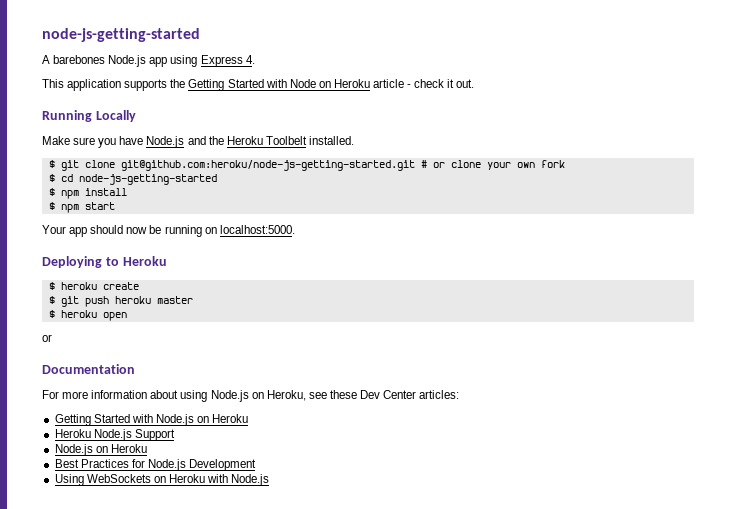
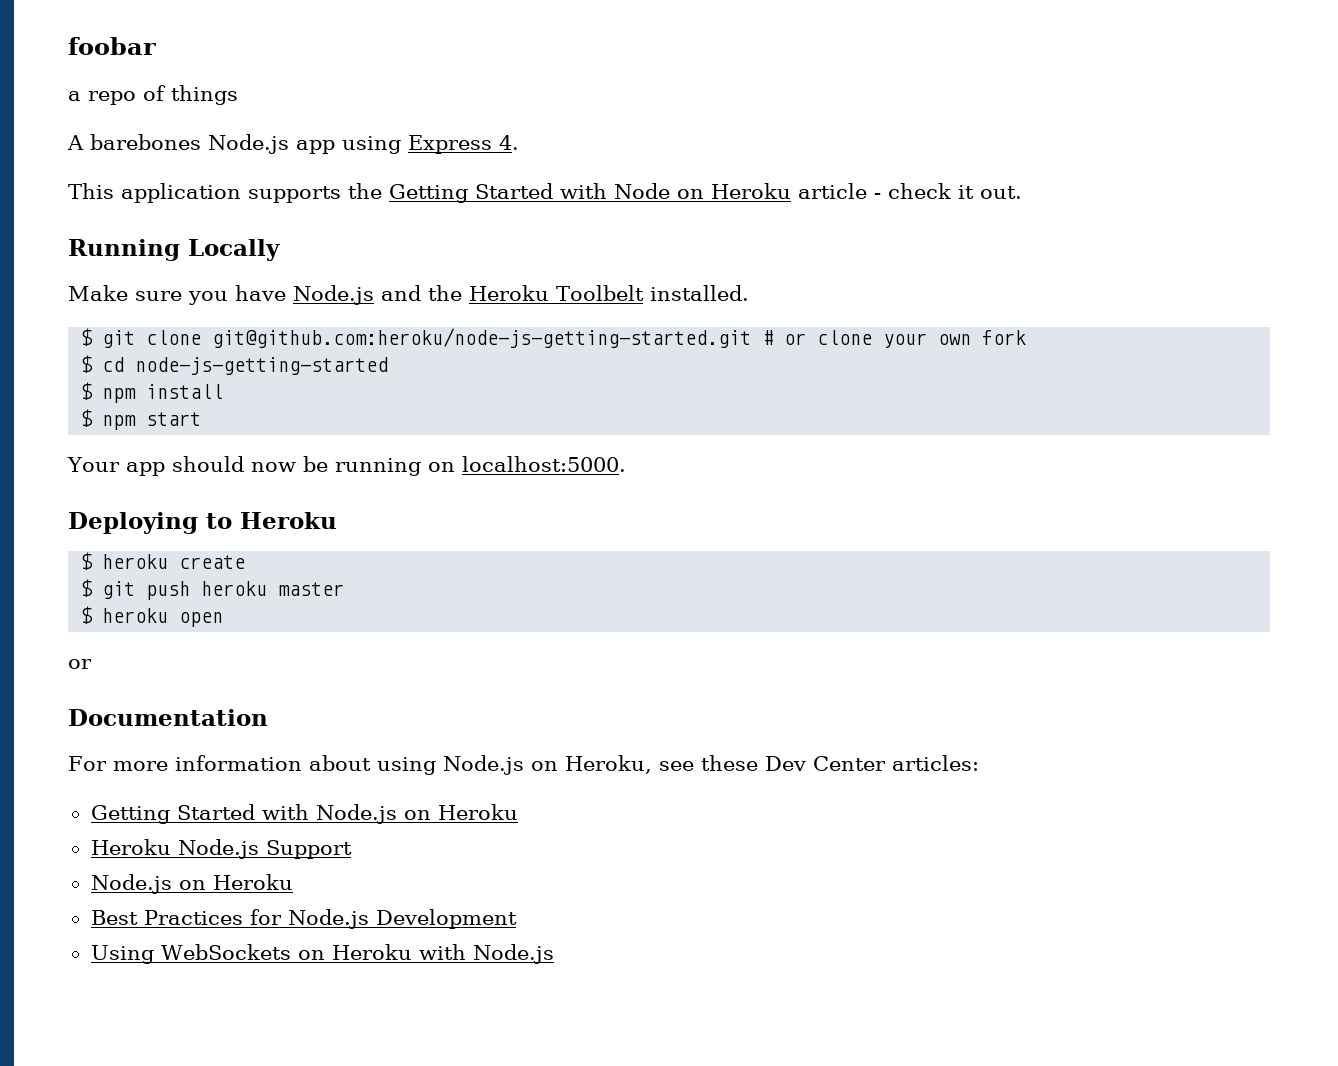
[42,28,200,42] node-js-getting-started -> [68,37,156,55] [68,85,238,105] foobar // a repo of things

